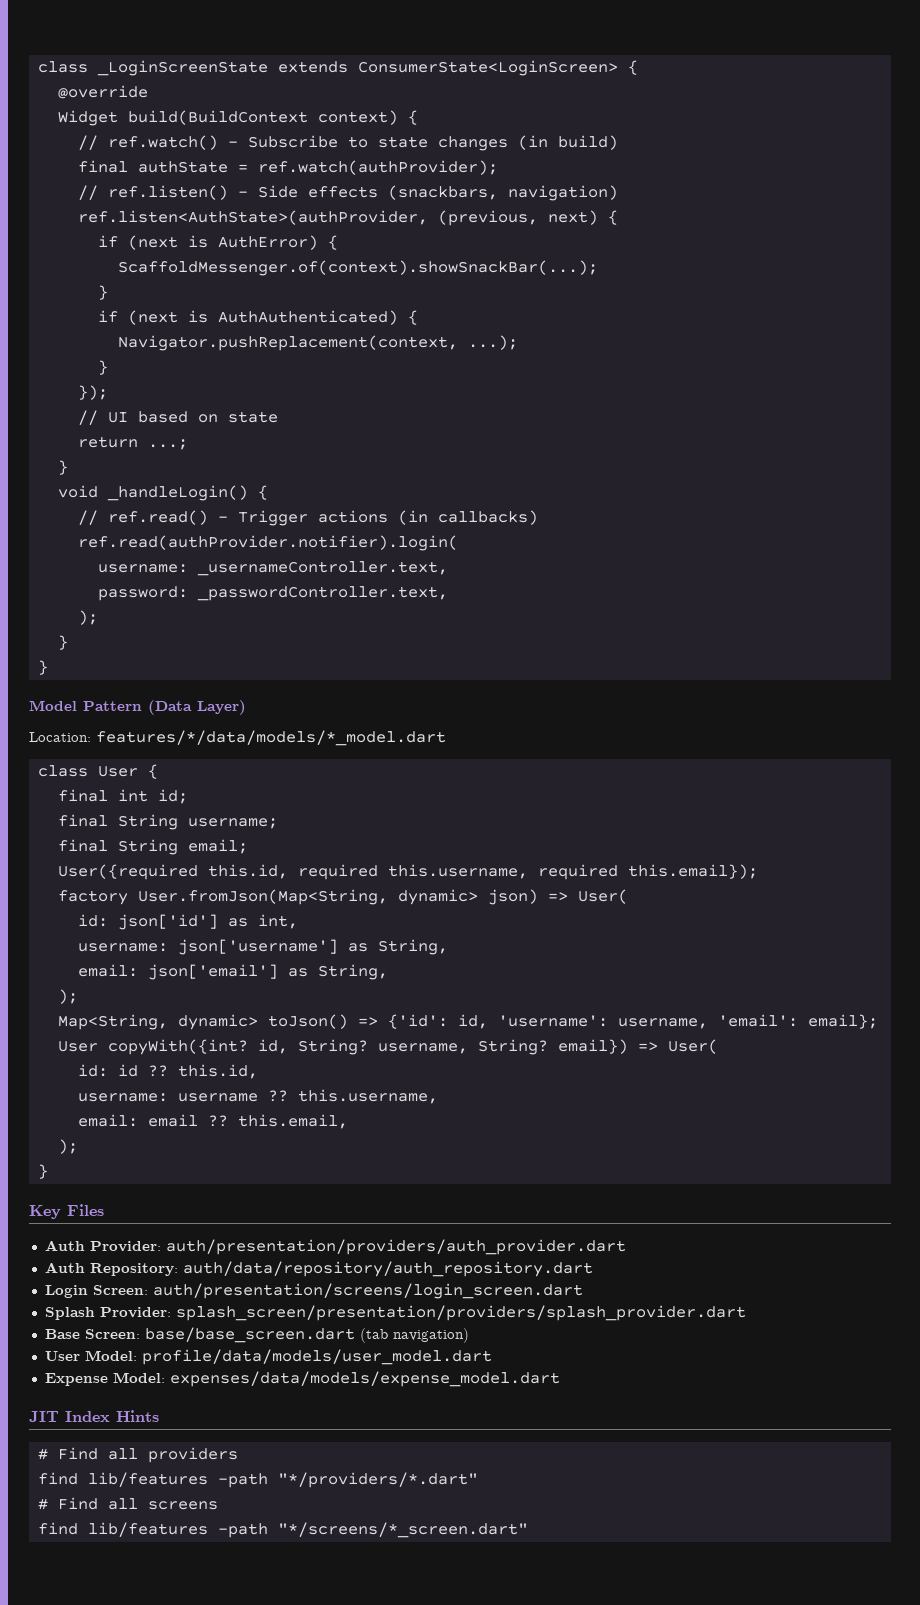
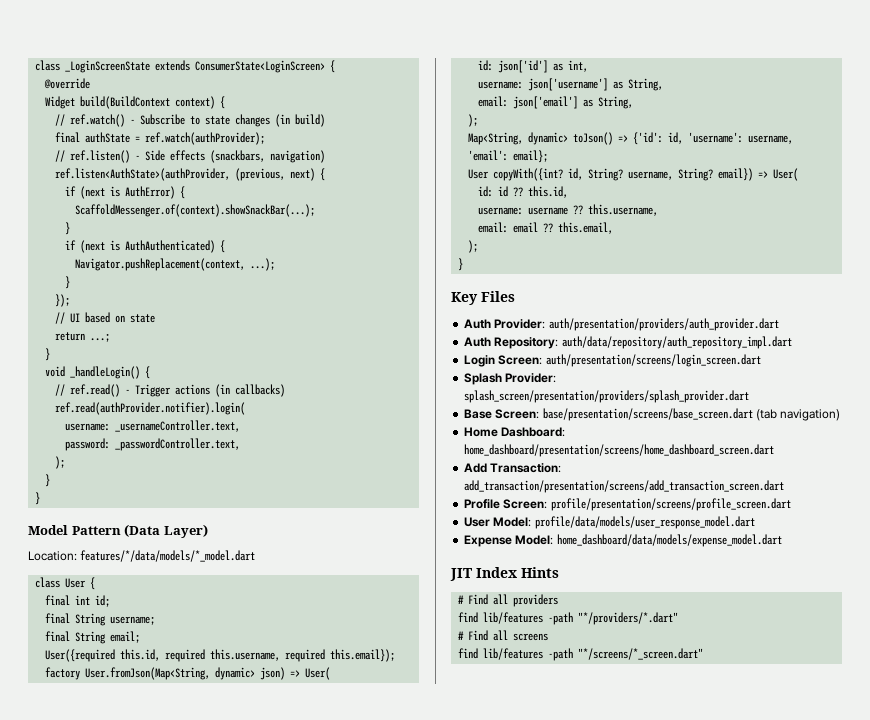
[182,1261,593,1277] auth/data/repository/auth_repository.dart -> [561,336,792,349] auth/data/repository/auth_repository_impl.dart
[144,1327,355,1343] base/base_screen.dart -> [542,408,753,421] base/presentation/screens/base_screen.dart
(469, 1335) none -> [464,427,566,437] [464,444,775,457] [464,463,562,473] [464,480,785,493] [464,498,791,511] // Home Dashboard: home_dashboard/presentation/screens/home_dashboard_screen.dart // Add Transaction: add_transaction/presentation/screens/add_transaction_screen.dart // Profile Screen: profile/presentation/screens/profile_screen.dart
[141,1349,492,1365] profile/data/models/user_model.dart -> [534,516,755,529] profile/data/models/user_response_model.dart
[169,1371,560,1387] expenses/data/models/expense_model.dart -> [556,534,782,547] home_dashboard/data/models/expense_model.dart

